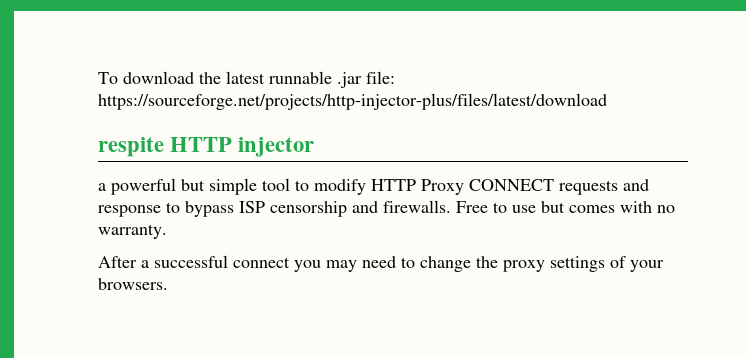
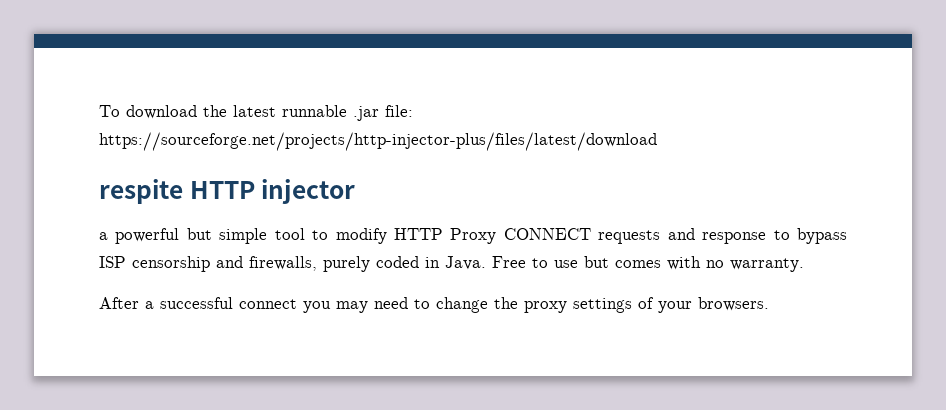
[383,200,451,213] firewalls. -> [249,256,486,272] firewalls, purely coded in Java.

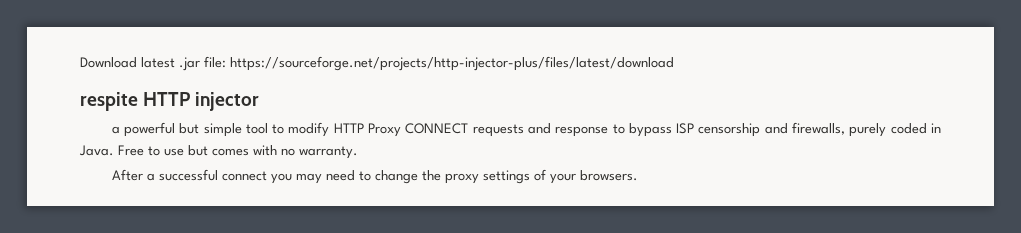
[99,105,347,119] To download the latest runnable -> [80,57,175,68] Download latest

